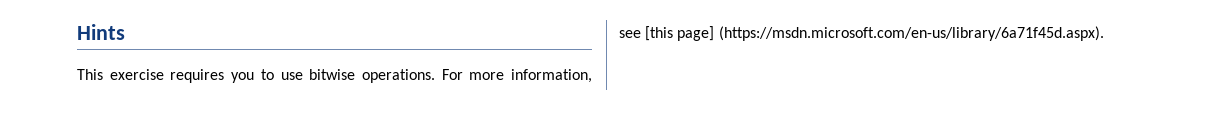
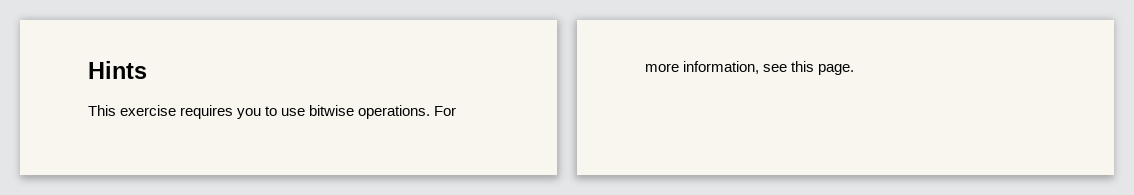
[645,26,1104,41] [this page] (https://msdn.microsoft.com/en-us/library/6a71f45d.aspx). -> [791,61,855,75] this page.

